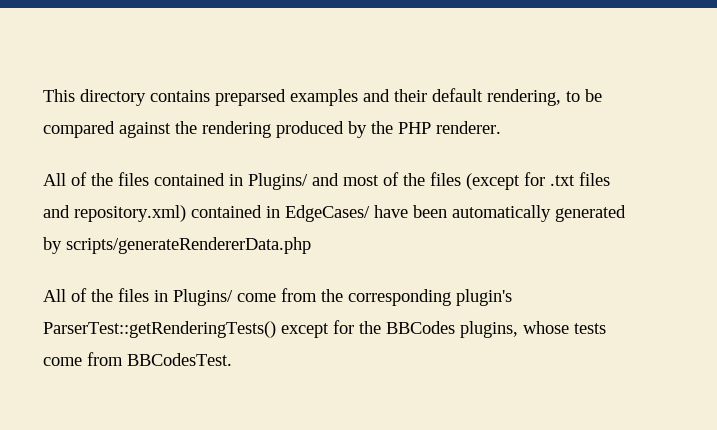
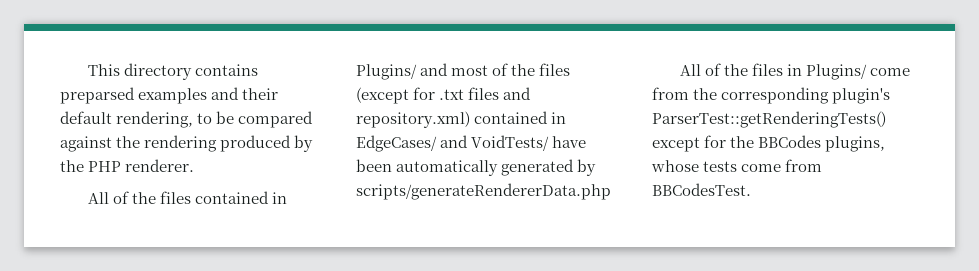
(370, 213) none -> [440,135,550,151] and VoidTests/

